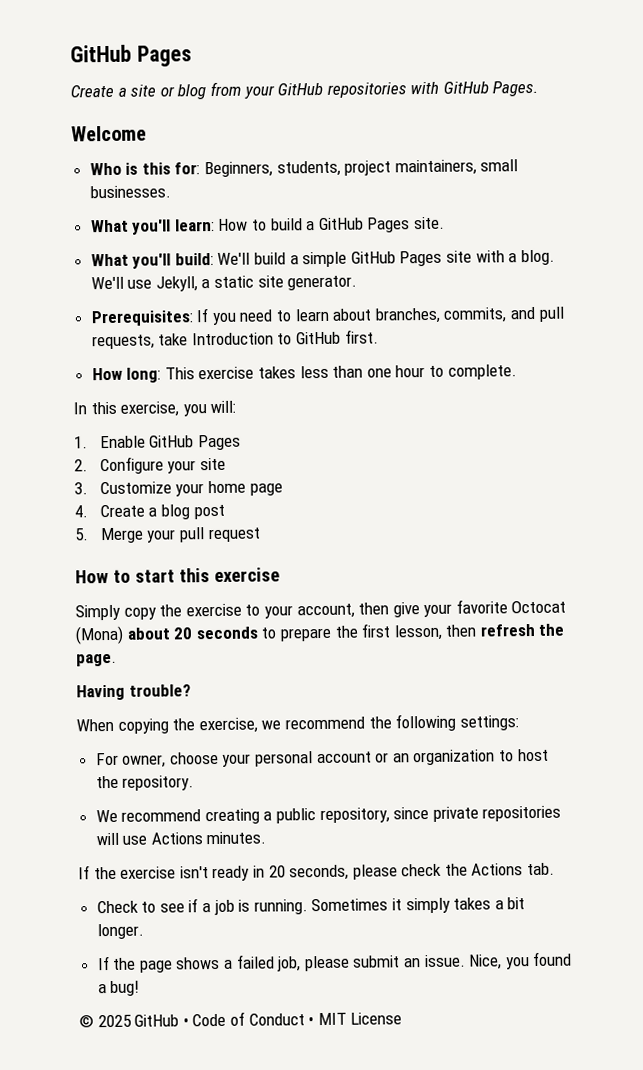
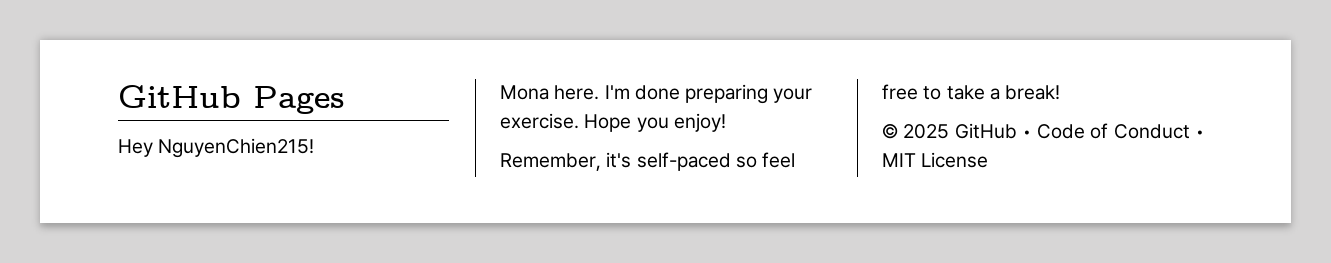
[70,44,192,67] [70,80,539,100] [71,125,147,142] [89,159,519,178] [89,185,171,199] [90,216,446,235] [90,249,555,269] [90,275,358,292] [90,306,565,327] [91,329,379,350] [91,364,517,383] [73,400,237,417] [74,434,241,451] [74,456,226,475] [74,480,283,497] [74,504,225,520] [74,527,261,544] [75,567,280,584] [75,599,567,621] [75,623,565,645] [76,653,117,667] [76,684,191,701] [76,713,519,734] [95,748,549,768] [95,775,195,791] [95,805,562,825] [95,831,267,846] [78,862,556,882] [96,897,526,916] [96,923,144,940] [96,951,573,973] [97,980,141,997] GitHub Pages // Create a site or blog from your GitHub repositories with GitHub Pages. // Welcome // Who is this for: Beginners, students, project maintainers, small businesses. // What you'll learn: How to build a GitHub Pages site. // What you'll build: We'll build a simple GitHub Pages site with a blog. We'll use Jekyll, a static site generator. // Prerequisites: If you need to learn about branches, commits, and pull requests, take Introduction to GitHub first. // How long: This exercise takes less than one hour to complete. // In this exercise, you will: // 1. Enable GitHub Pages // 2. Configure your site // 3. Customize your home page // 4. Create a blog post // 5. Merge your pull request // How to start this exercise // Simply copy the exercise to your account, then give your favorite Octocat (Mona) about 20 seconds to prepare the first lesson, then refresh the page. // Having trouble? // When copying the exercise, we recommend the following settings: // For owner, choose your personal account or an organization to host the repository. // We recommend creating a public repository, since private repositories will use Actions minutes. // If the exercise isn't ready in 20 seconds, please check the Actions tab. // Check to see if a job is running. Sometimes it simply takes a bit longer. // If the page shows a failed job, please submit an issue. Nice, you found a bug! -> [118,85,345,114] [118,138,315,158] [500,84,813,104] [500,113,726,132] [500,152,796,171] [882,84,1061,100] GitHub Pages // Hey NguyenChien215! // Mona here. I'm done preparing your exercise. Hope you enjoy! // Remember, it's self-paced so feel free to take a break!

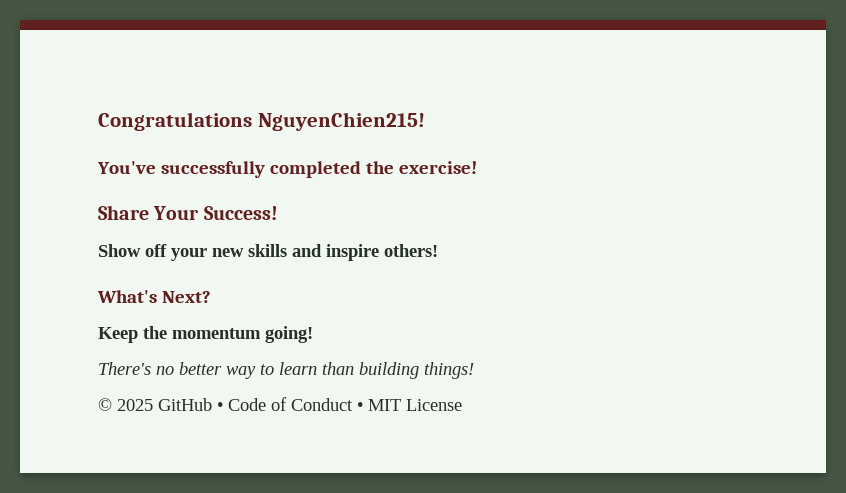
[118,85,345,114] [118,138,315,158] [500,84,813,104] [500,113,726,132] [500,152,796,171] [882,84,1061,100] GitHub Pages // Hey NguyenChien215! // Mona here. I'm done preparing your exercise. Hope you enjoy! // Remember, it's self-paced so feel free to take a break! -> [98,112,425,131] [97,161,477,178] [98,205,278,220] [98,244,438,261] [97,290,211,303] [98,326,313,343] [98,362,474,379] Congratulations NguyenChien215! // You've successfully completed the exercise! // Share Your Success! // Show off your new skills and inspire others! // What's Next? // Keep the momentum going! // There's no better way to learn than building things!

